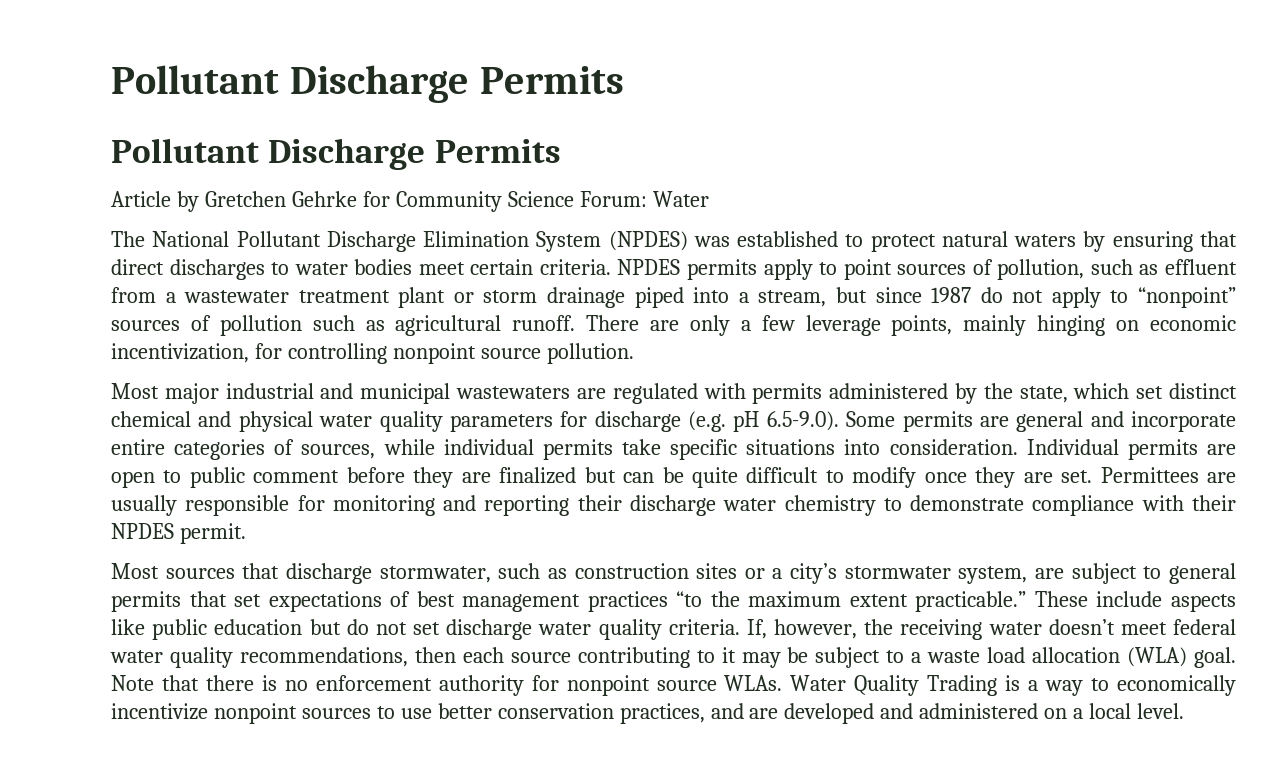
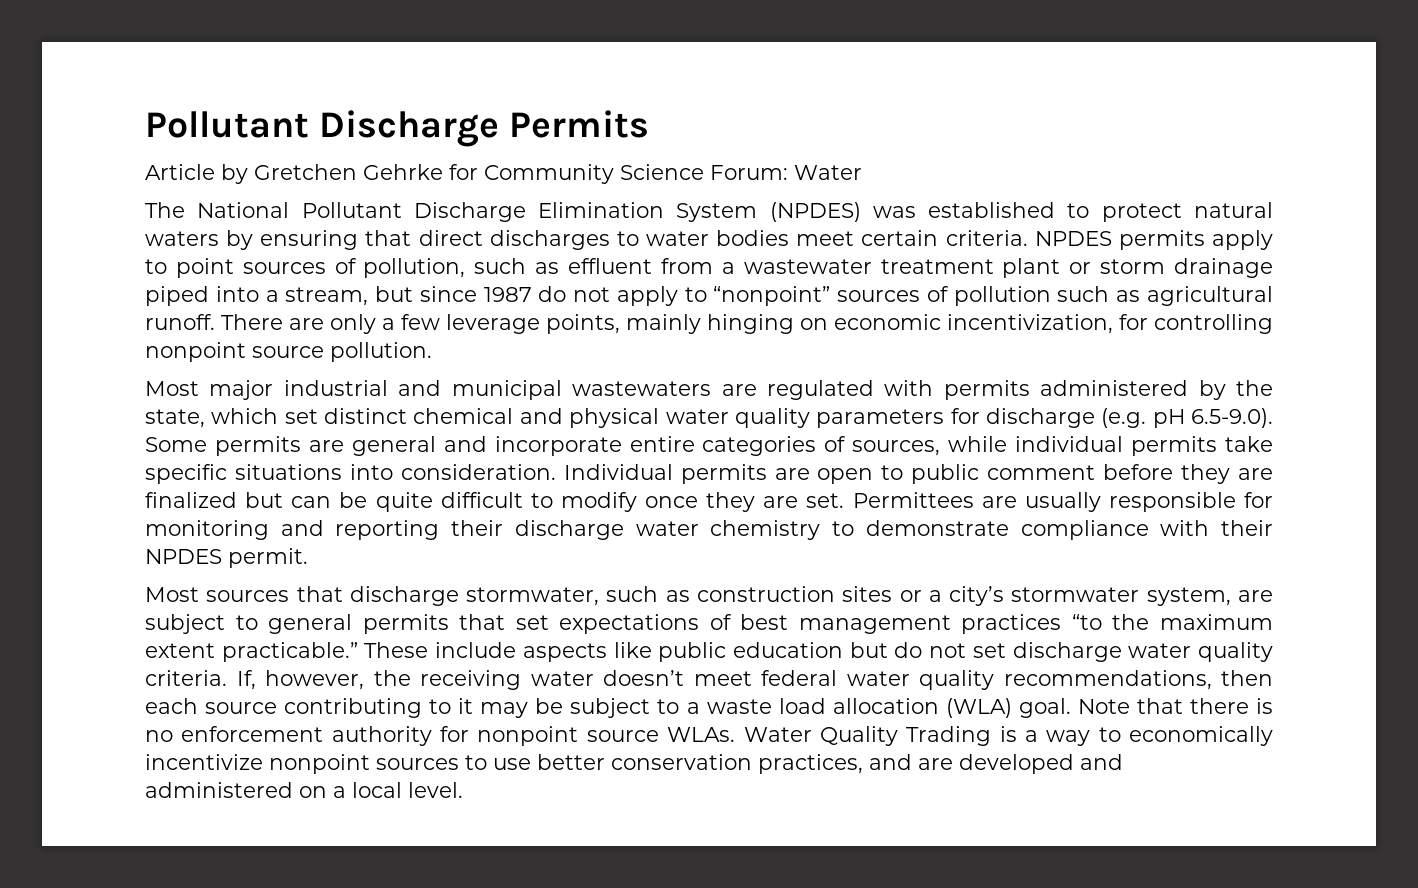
[111,65,624,103] [111,138,561,170] Pollutant Discharge Permits // Pollutant Discharge Permits -> [145,110,650,147] Pollutant Discharge Permits

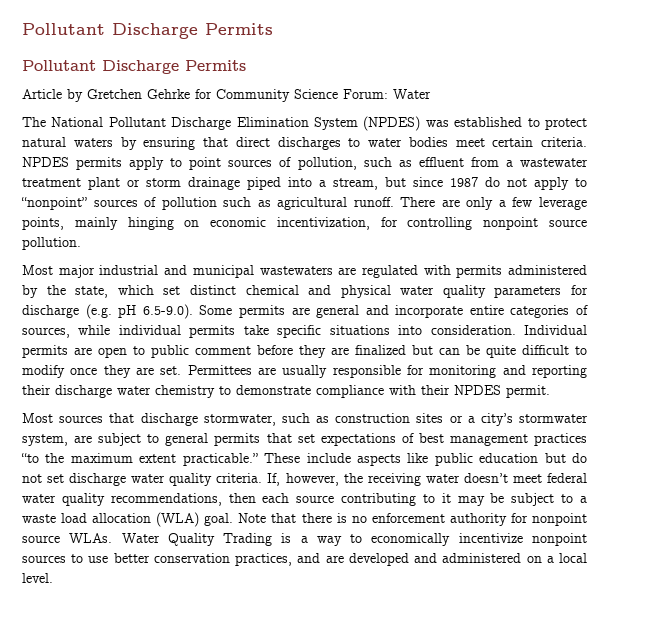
[145,110,650,147] Pollutant Discharge Permits -> [22,23,273,39] [22,60,246,74] Pollutant Discharge Permits // Pollutant Discharge Permits

